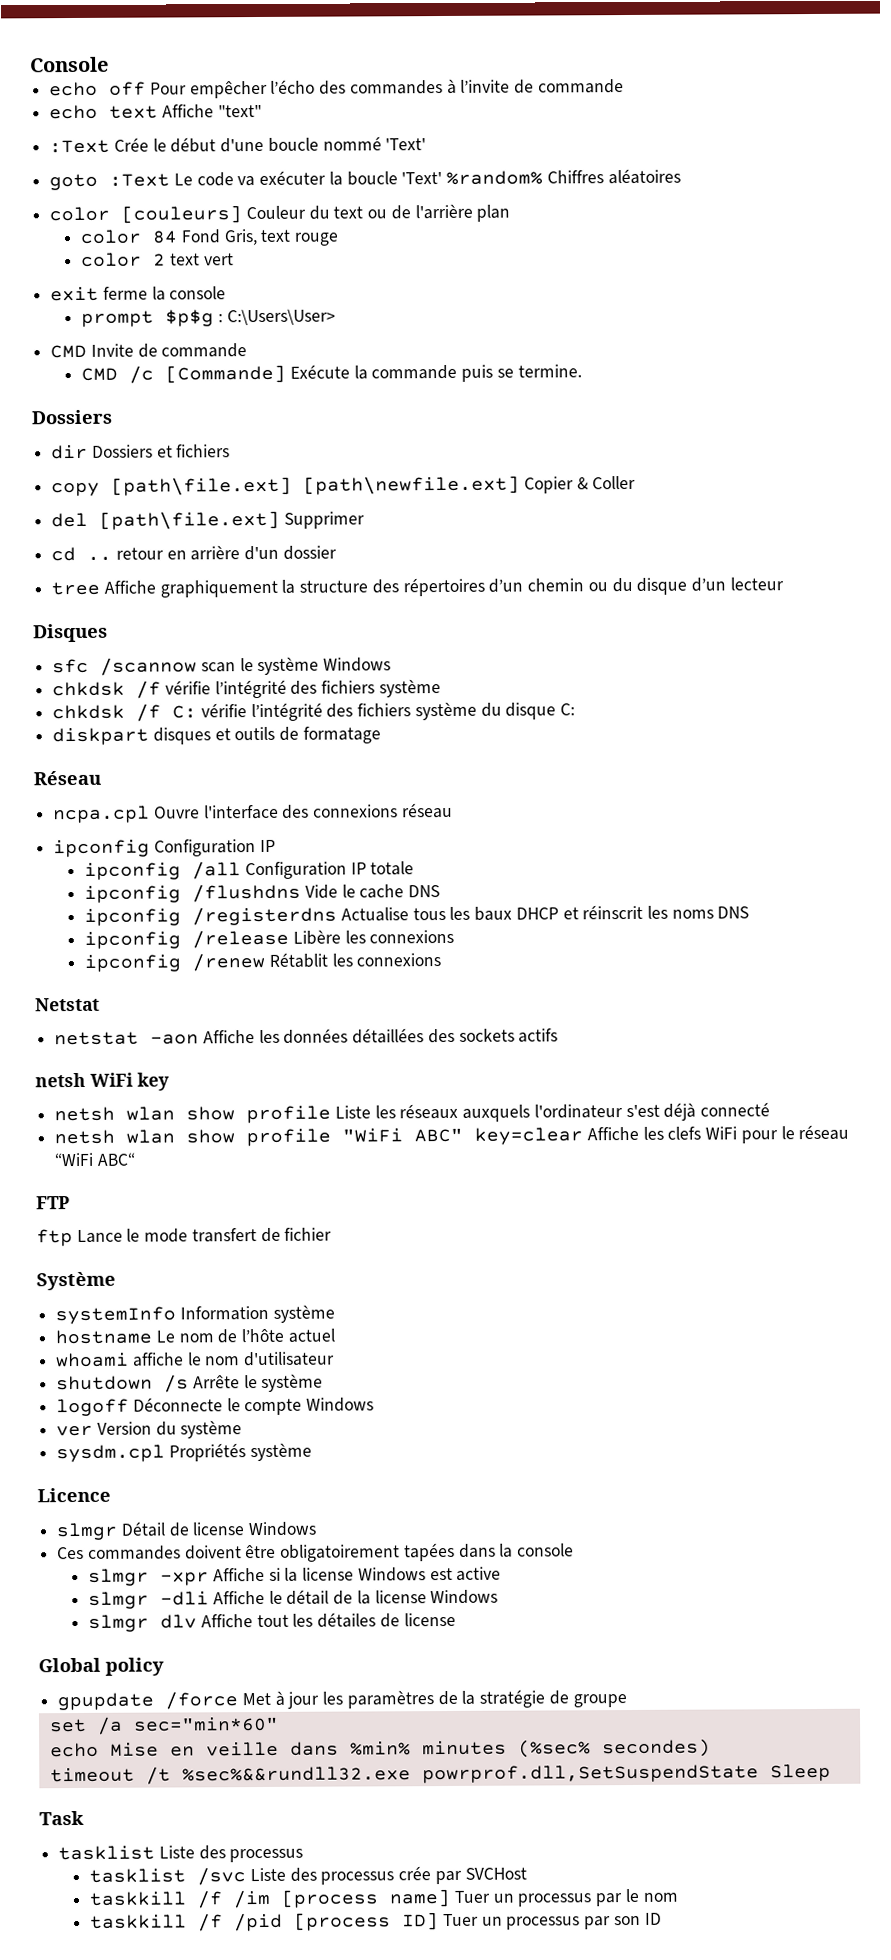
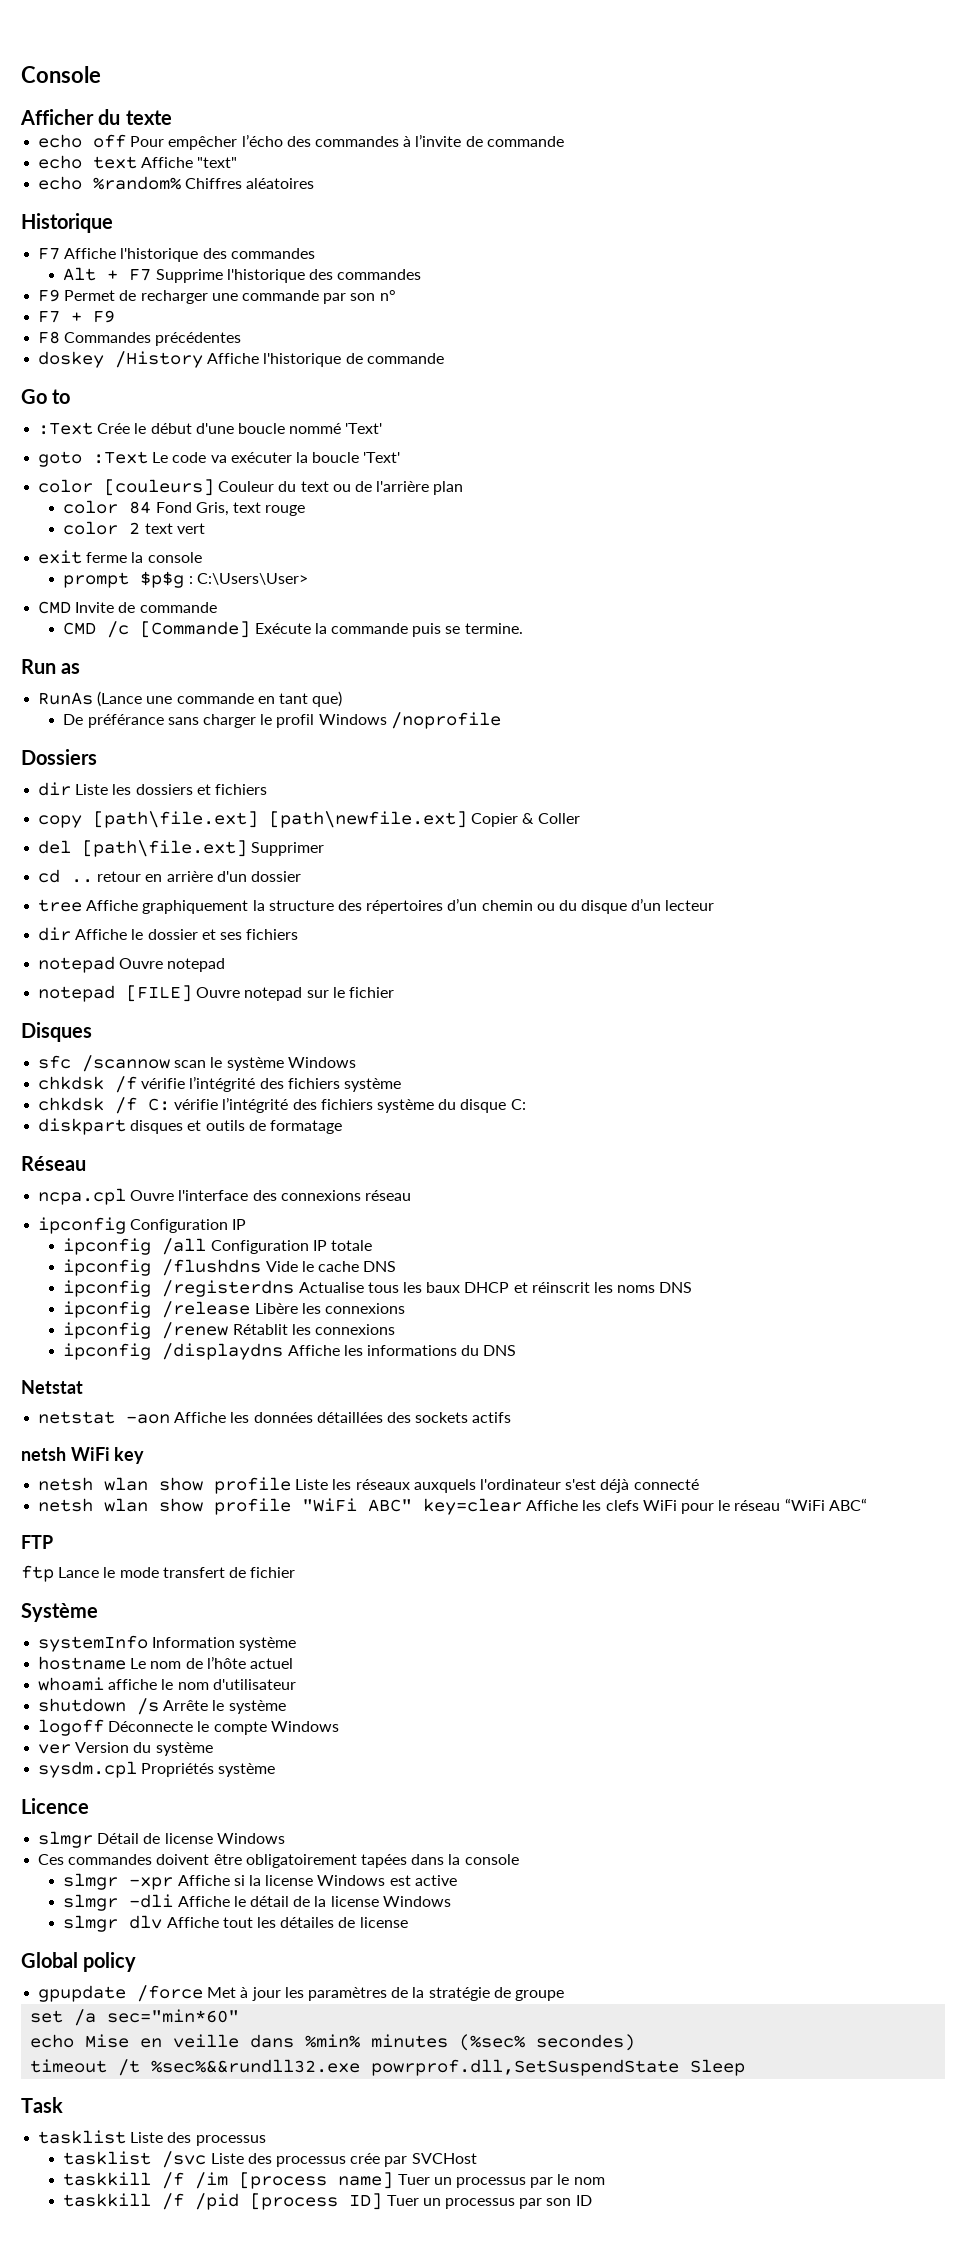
(109, 64) none -> [20,109,172,125] // Afficher du texte
(262, 111) none -> [38,176,315,190] [21,213,113,233] [38,248,315,262] [63,267,422,283] [38,289,396,304] [38,310,116,323] [38,331,242,346] [38,351,444,368] [21,389,71,404] // echo %random% Chiffres aléatoires // Historique // F7 Affiche l'historique des commandes // Alt + F7 Supprime l'historique des commandes // F9 Permet de recharger une commande par son n° // F7 + F9 // F8 Commandes précédentes // doskey /History Affiche l'historique de commande // Go to
[446,168,681,185] %random% Chiffres aléatoires -> (401, 457) none
(582, 371) none -> [21,659,81,674] [38,691,343,707] [63,712,501,729] // Run as // RunAs (Lance une commande en tant que) // De préférance sans charger le profil Windows /noprofile
[91,444,153,458] Dossiers -> [75,784,193,795] Liste les dossiers
(784, 584) none -> [38,927,299,941] [38,956,226,973] [38,985,394,1002] // dir Affiche le dossier et ses fichiers // notepad Ouvre notepad // notepad [FILE] Ouvre notepad sur le fichier
(442, 960) none -> [63,1343,517,1360] // ipconfig /displaydns Affiche les informations du DNS

